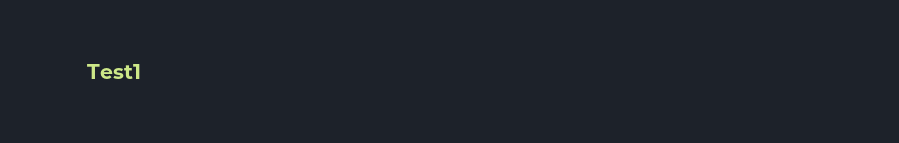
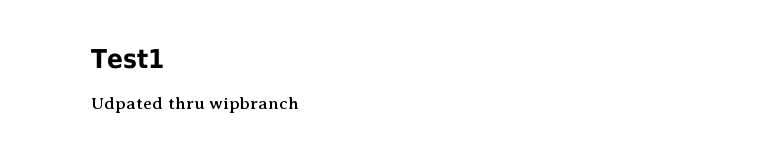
(141, 71) none -> [91,97,300,113] // Udpated thru wipbranch

